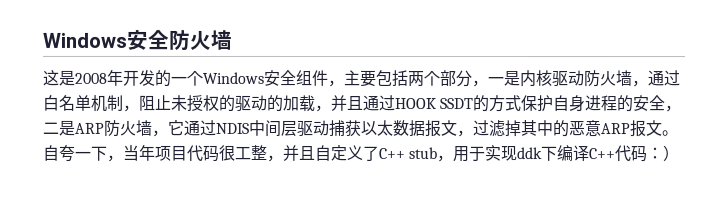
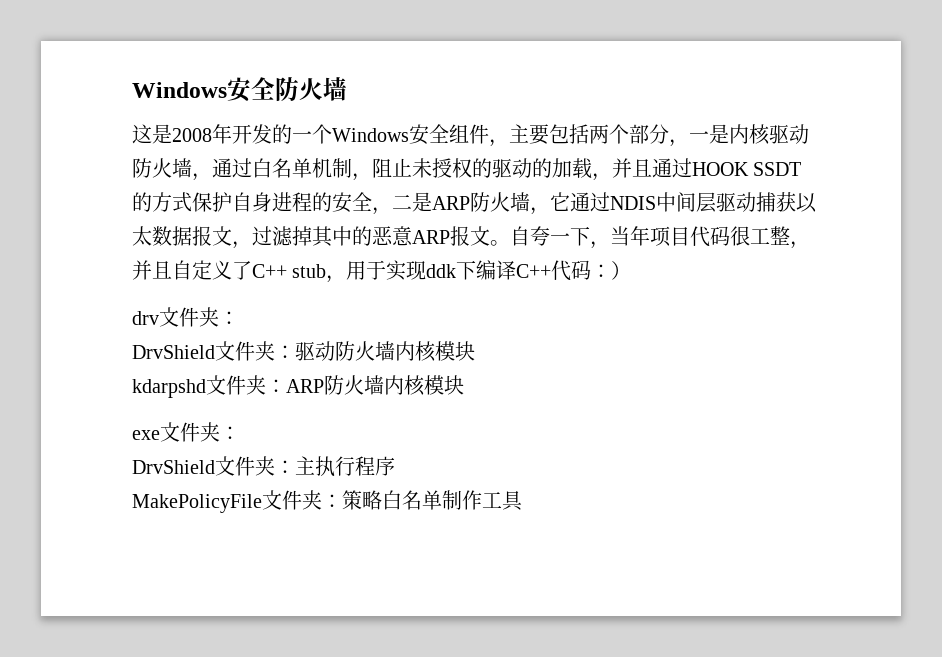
(680, 153) none -> [132,307,239,327] [132,341,475,362] [132,375,464,398] [132,422,240,442] [132,456,395,477] [132,490,523,513] // drv文件夹： // DrvShield文件夹：驱动防火墙内核模块 // kdarpshd文件夹：ARP防火墙内核模块 // exe文件夹： // DrvShield文件夹：主执行程序 // MakePolicyFile文件夹：策略白名单制作工具

